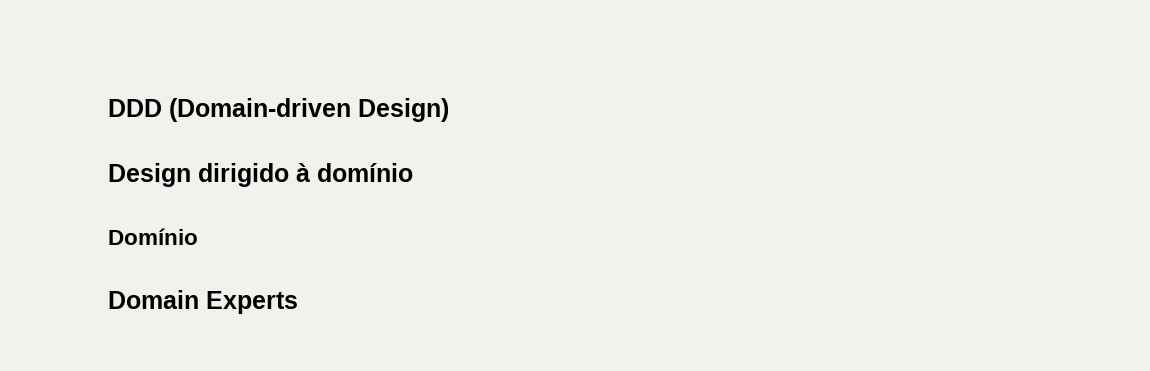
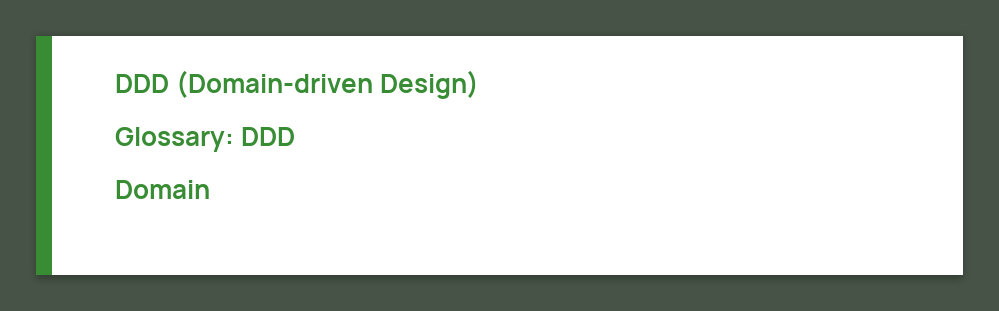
[108,163,413,187] [108,228,198,245] Design dirigido à domínio // Domínio -> [115,127,296,152] Glossary: DDD
[206,291,298,314] Experts -> (210, 189) none

